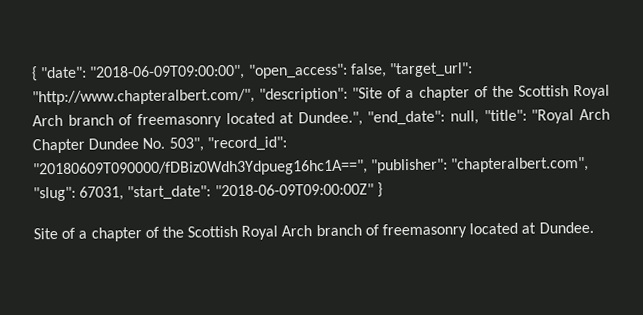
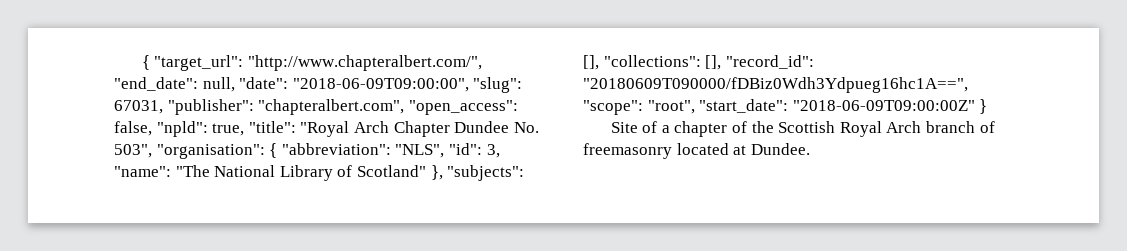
[31,62,473,82] [32,84,611,106] [32,110,480,129] { "date": "2018-06-09T09:00:00", "open_access": false, "target_url": "http://www.chapteralbert.com/", "description": "Site of a chapter of the Scottish Royal Arch branch of freemasonry located at Dundee.", "end_date": null, -> [141,55,482,71] [114,77,523,93] [114,99,518,115] [114,121,245,137] { "target_url": "http://www.chapteralbert.com/", "end_date": null, "date": "2018-06-09T09:00:00", "slug": 67031, "publisher": "chapteralbert.com", "open_access": false, "npld": true,
[206,136,287,152] [33,156,590,178] [33,186,125,202] "record_id": "20180609T090000/fDBiz0Wdh3Ydpueg16hc1A==", "publisher": "chapteralbert.com", "slug": 67031, -> [156,143,500,159] [114,165,525,181] [583,55,814,70] [583,77,968,93] [583,100,695,115] "organisation": { "abbreviation": "NLS", "id": 3, "name": "The National Library of Scotland" }, "subjects": [], "collections": [], "record_id": "20180609T090000/fDBiz0Wdh3Ydpueg16hc1A==", "scope": "root",

